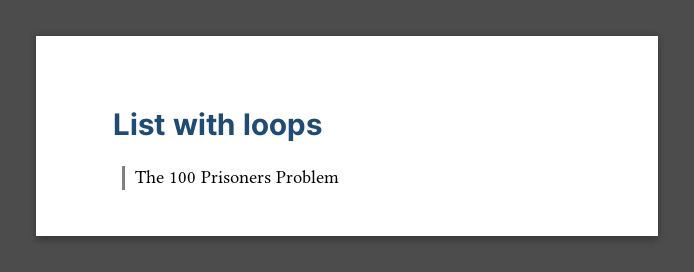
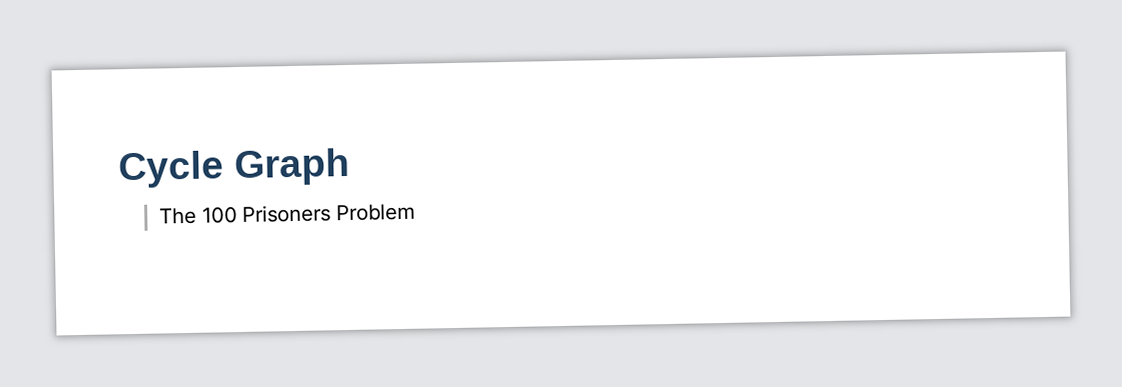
[113,112,323,142] List with loops -> [118,147,350,189] Cycle Graph

